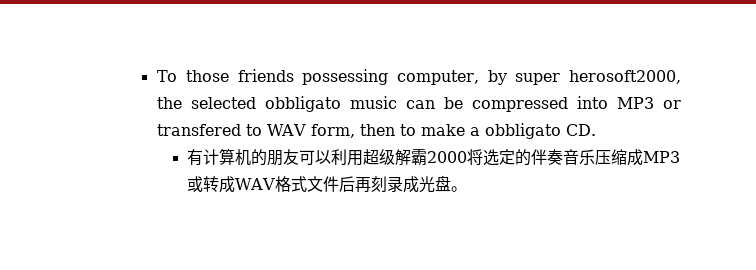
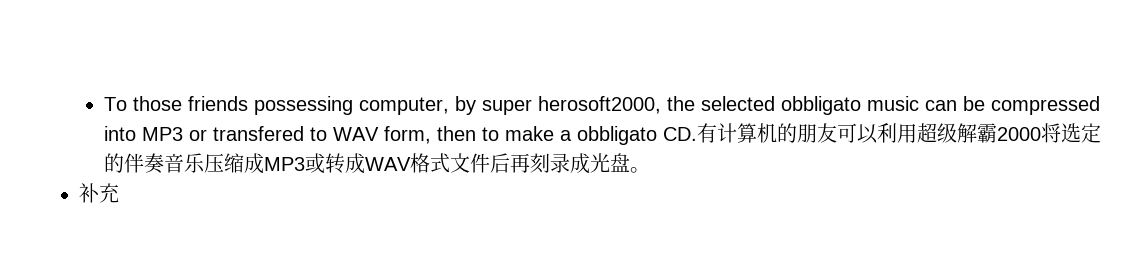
(597, 130) // -> (698, 134) none
(467, 189) none -> [79,183,120,203] // 补充

